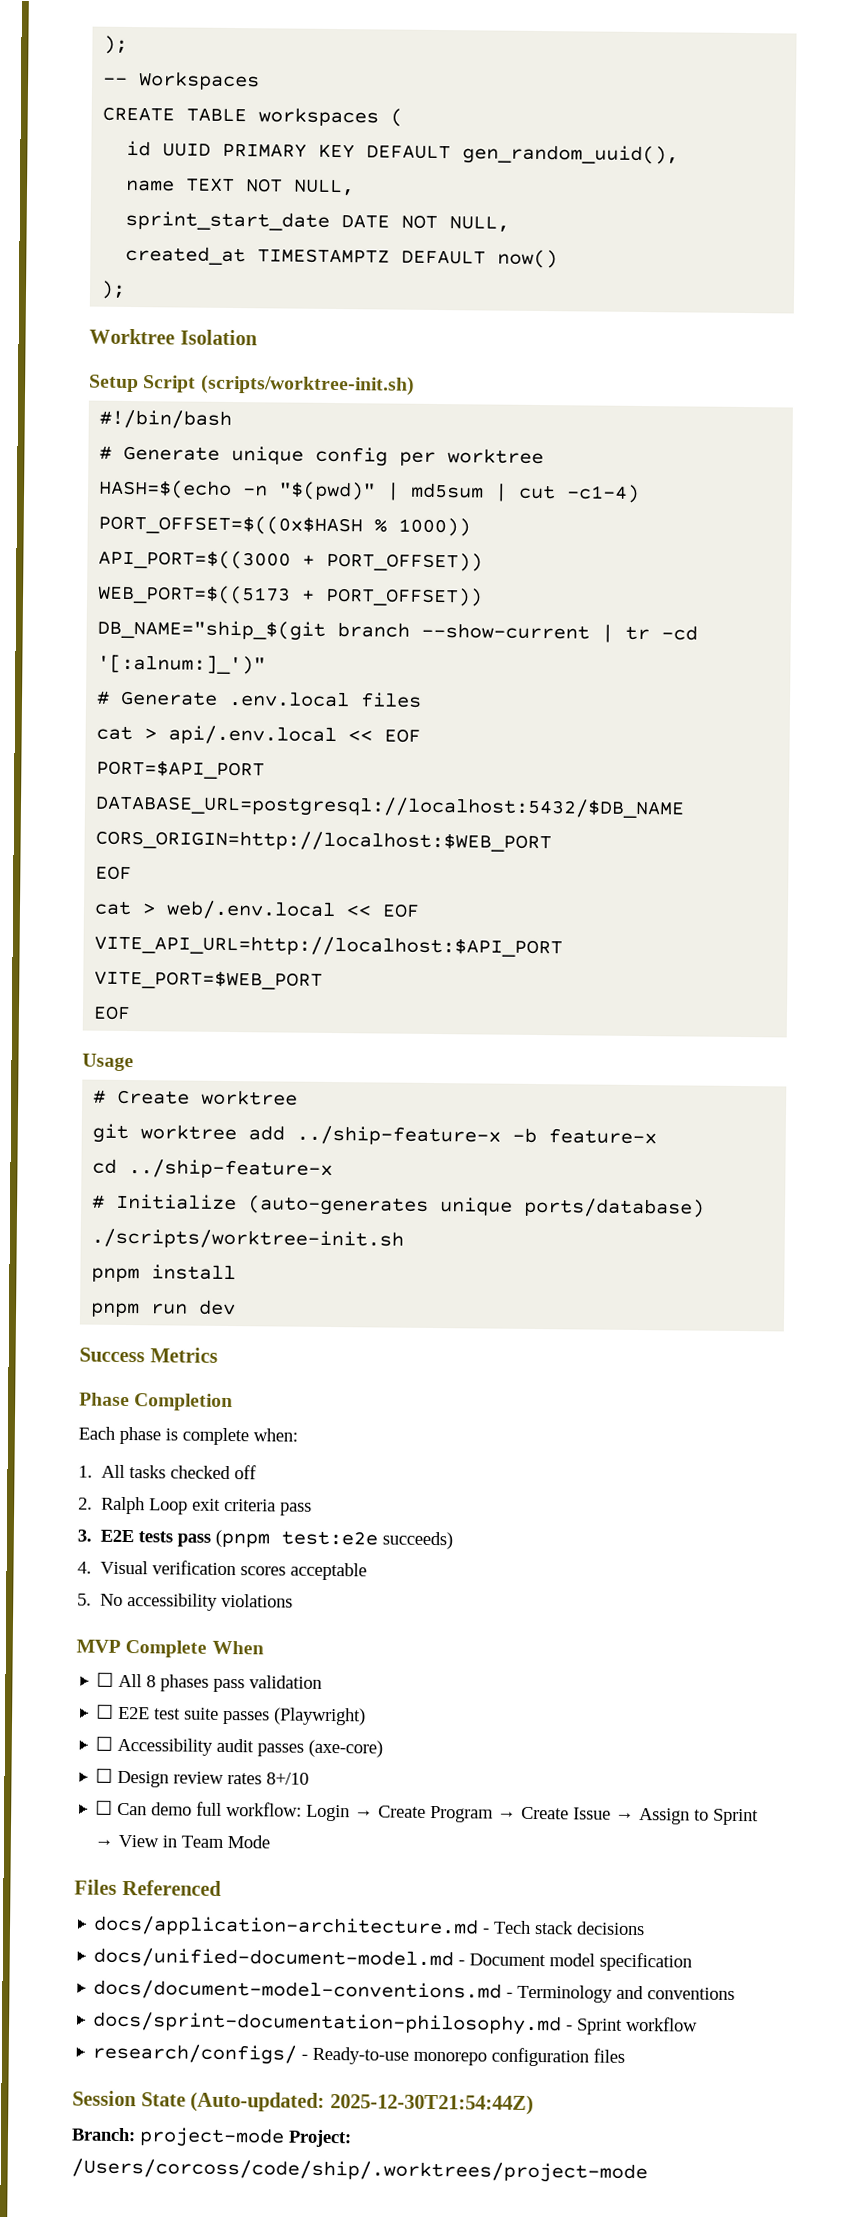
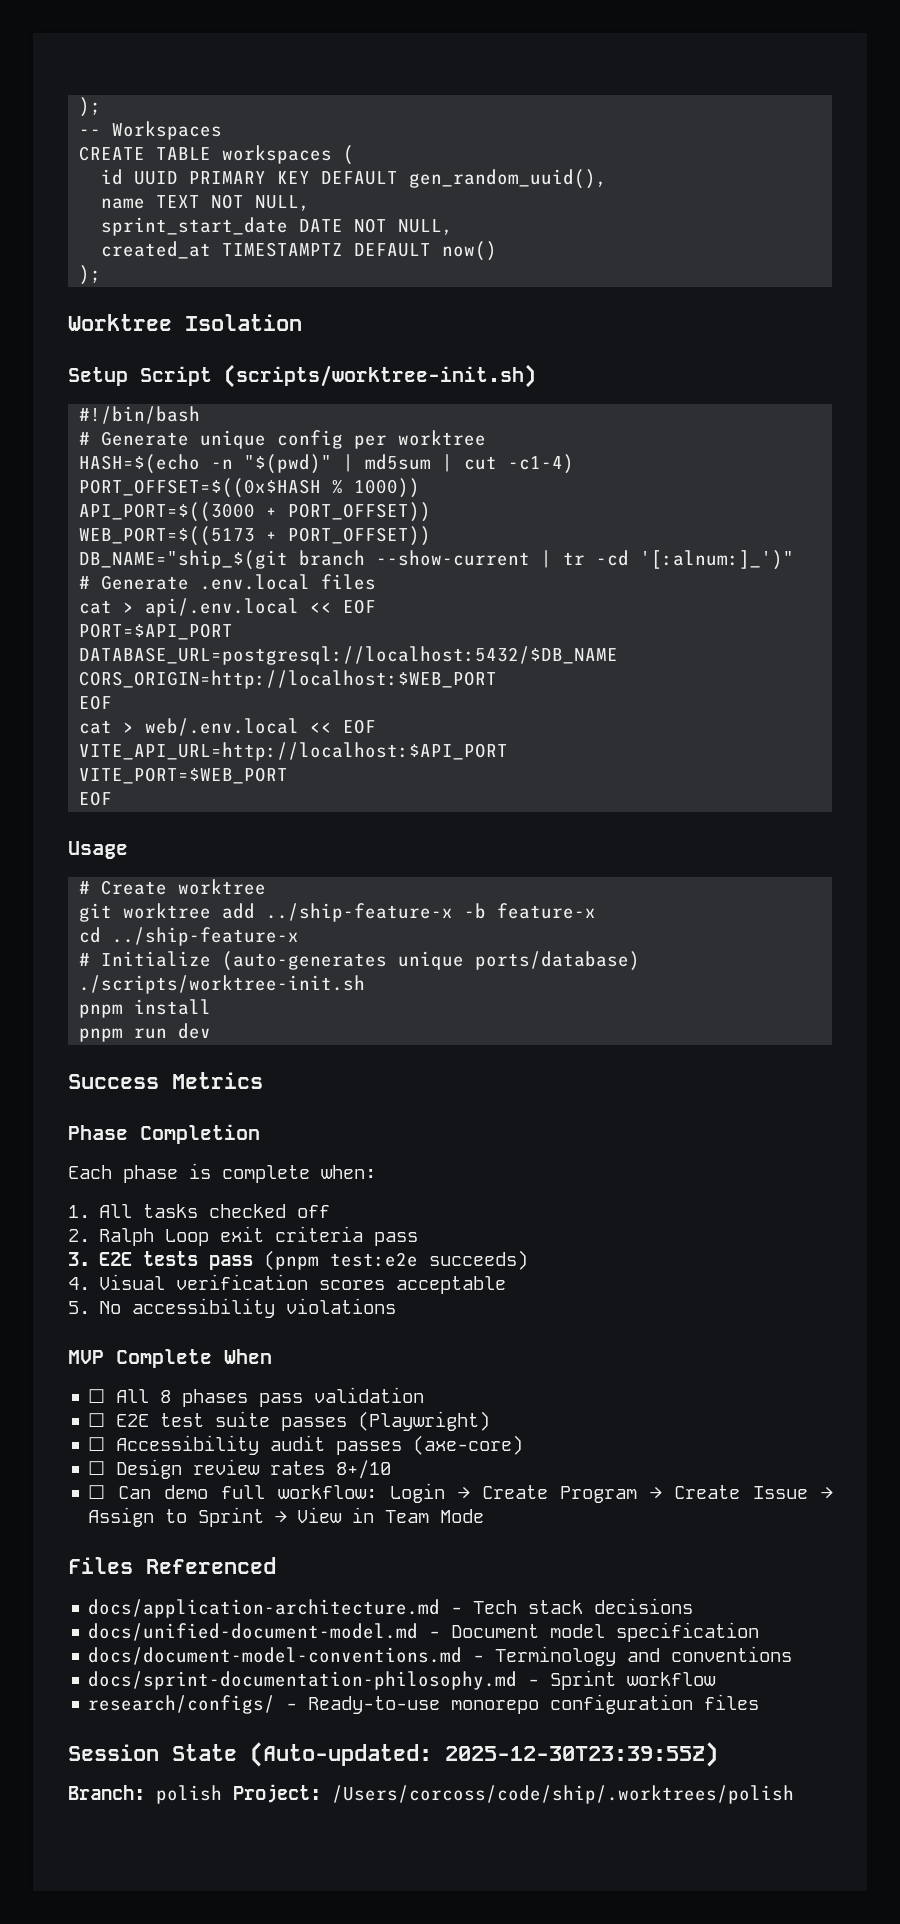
[329,2093,534,2116] 2025-12-30T21:54:44Z) -> [445,1742,718,1767] 2025-12-30T23:39:55Z)
[139,2127,352,2148] [71,2158,648,2184] project-mode Project: /Users/corcoss/code/ship/.worktrees/project-mode -> [156,1784,794,1804] polish Project: /Users/corcoss/code/ship/.worktrees/polish

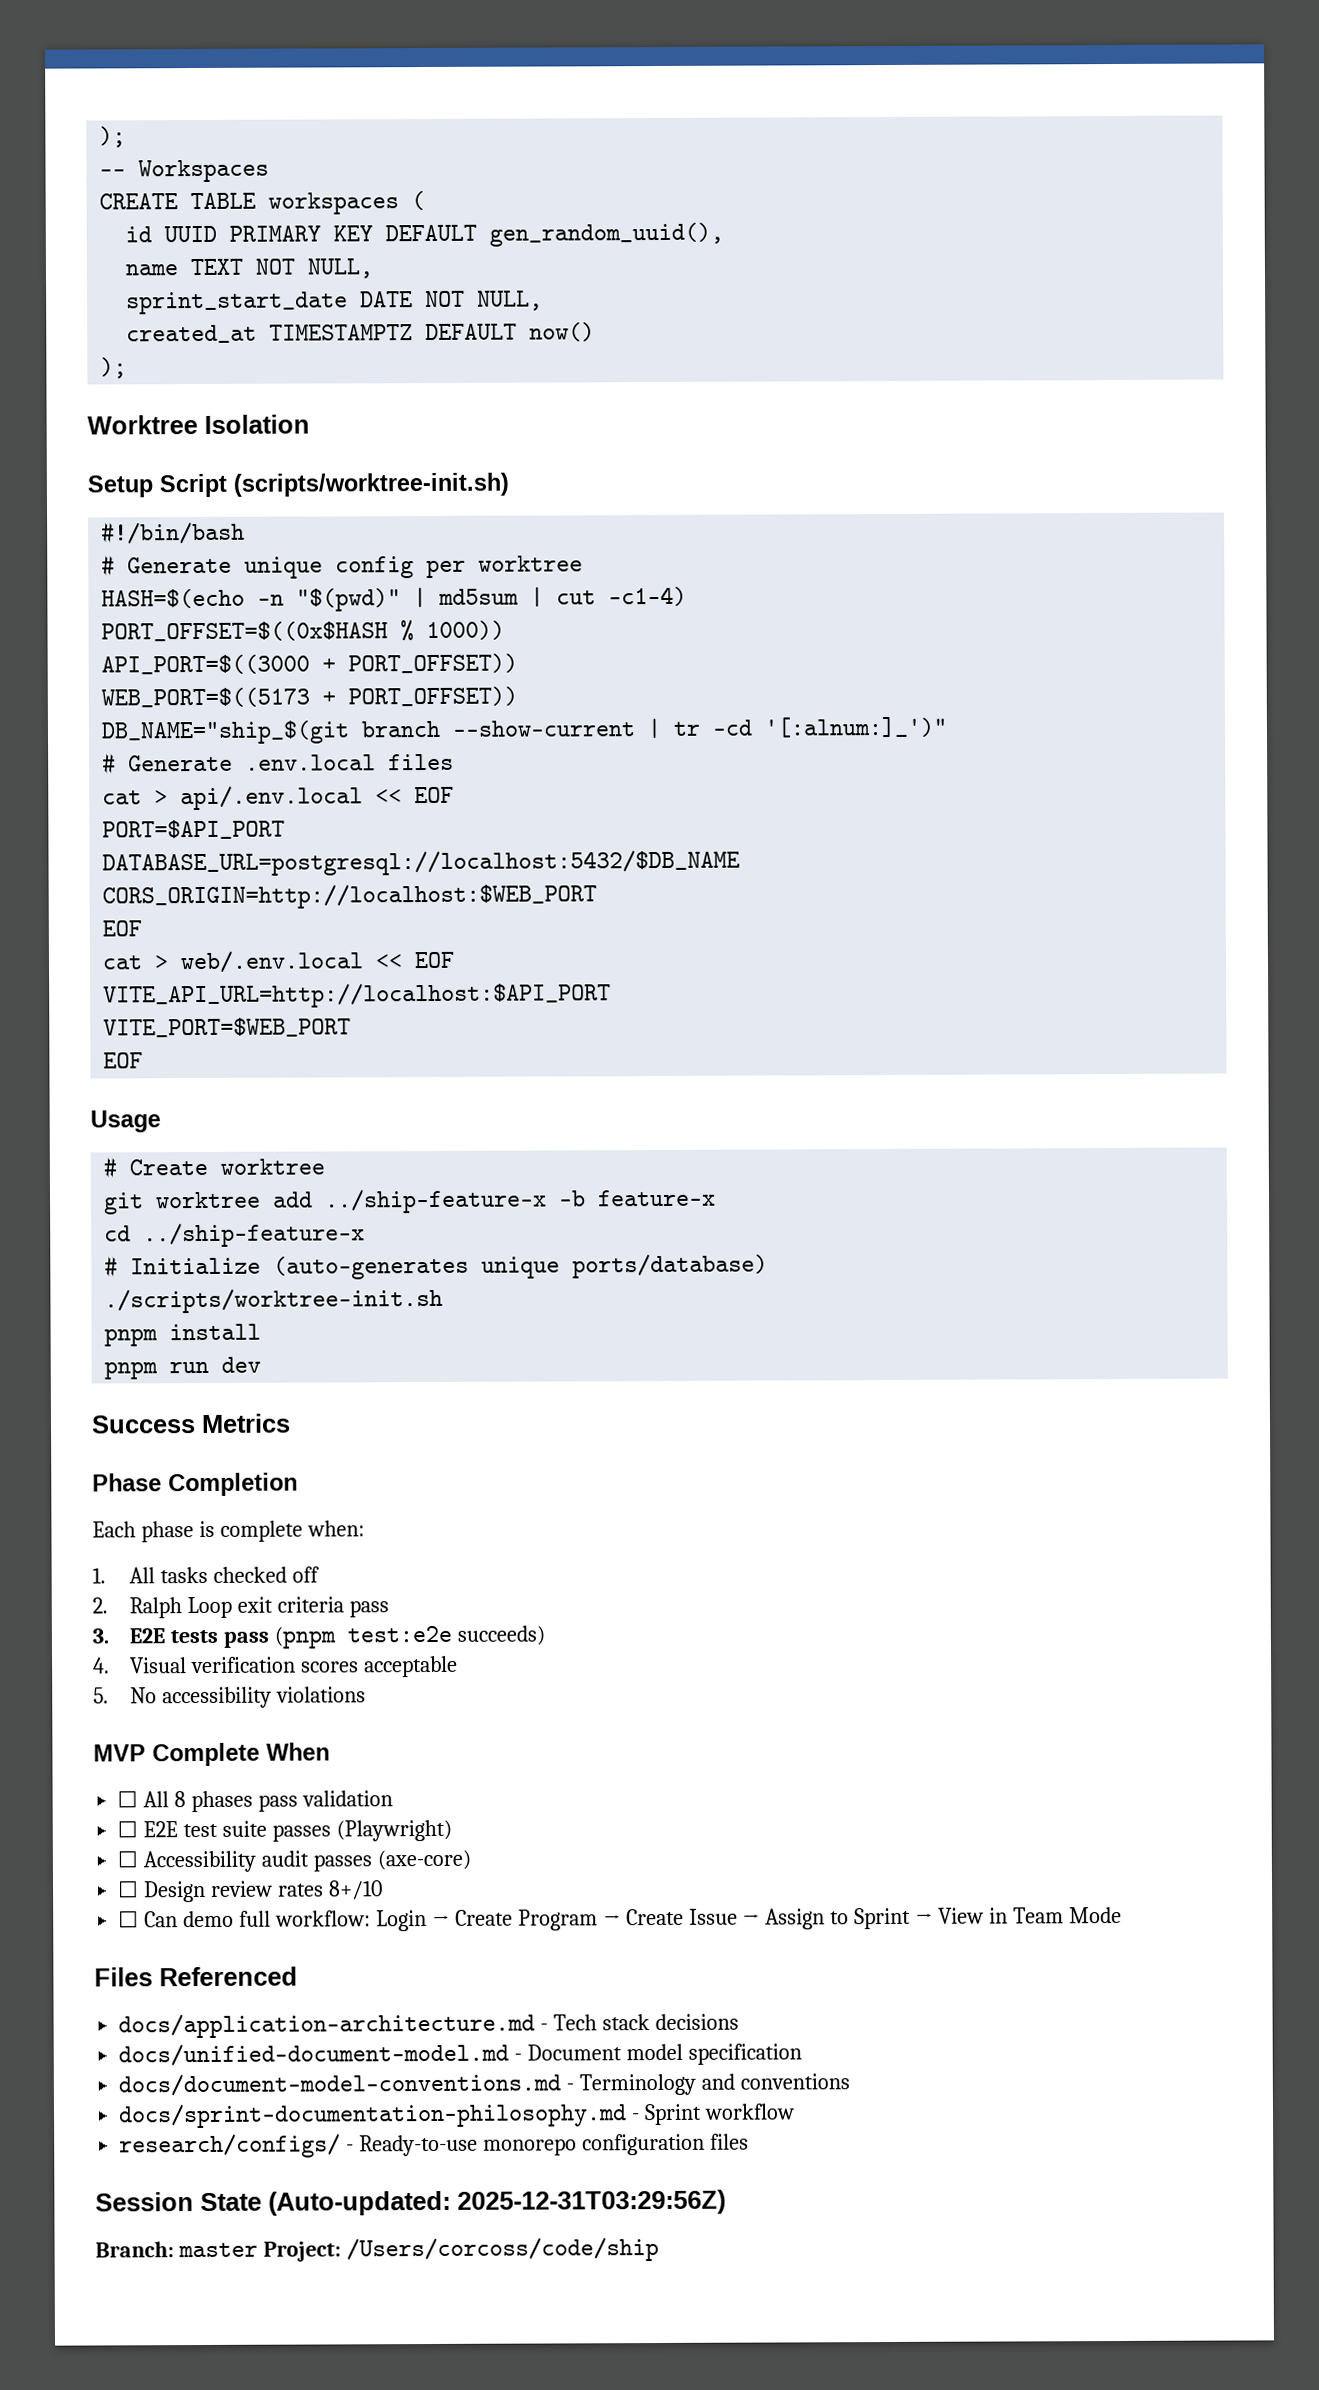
[445,1742,718,1767] 2025-12-30T23:39:55Z) -> [457,2189,726,2215] 2025-12-31T03:29:56Z)
[156,1784,794,1804] polish Project: /Users/corcoss/code/ship/.worktrees/polish -> [177,2237,659,2263] master Project: /Users/corcoss/code/ship

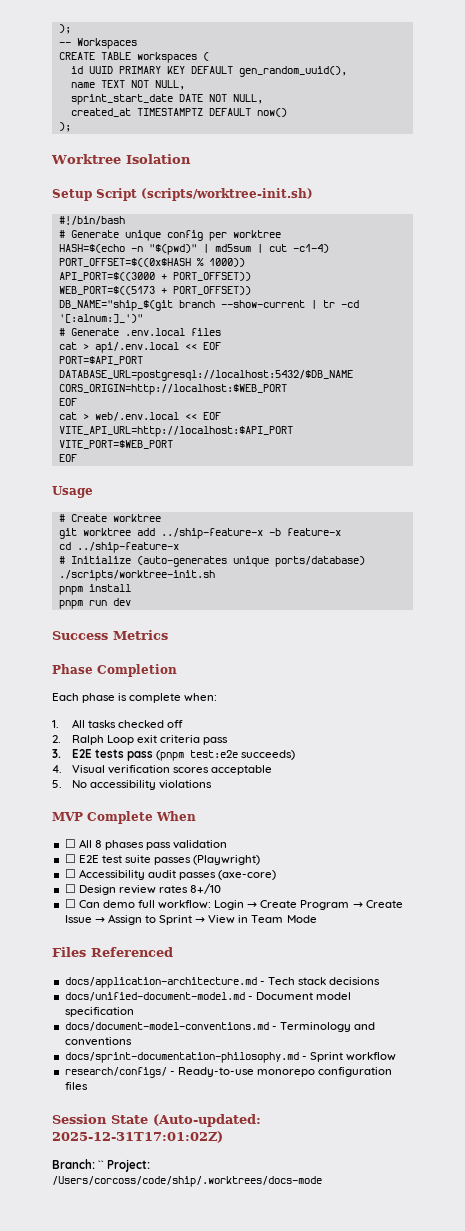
[457,2189,726,2215] 2025-12-31T03:29:56Z) -> [52,1131,223,1143] 2025-12-31T17:01:02Z)
[177,2237,659,2263] master Project: /Users/corcoss/code/ship -> [98,1159,151,1172] [52,1176,322,1187] `` Project: /Users/corcoss/code/ship/.worktrees/docs-mode

